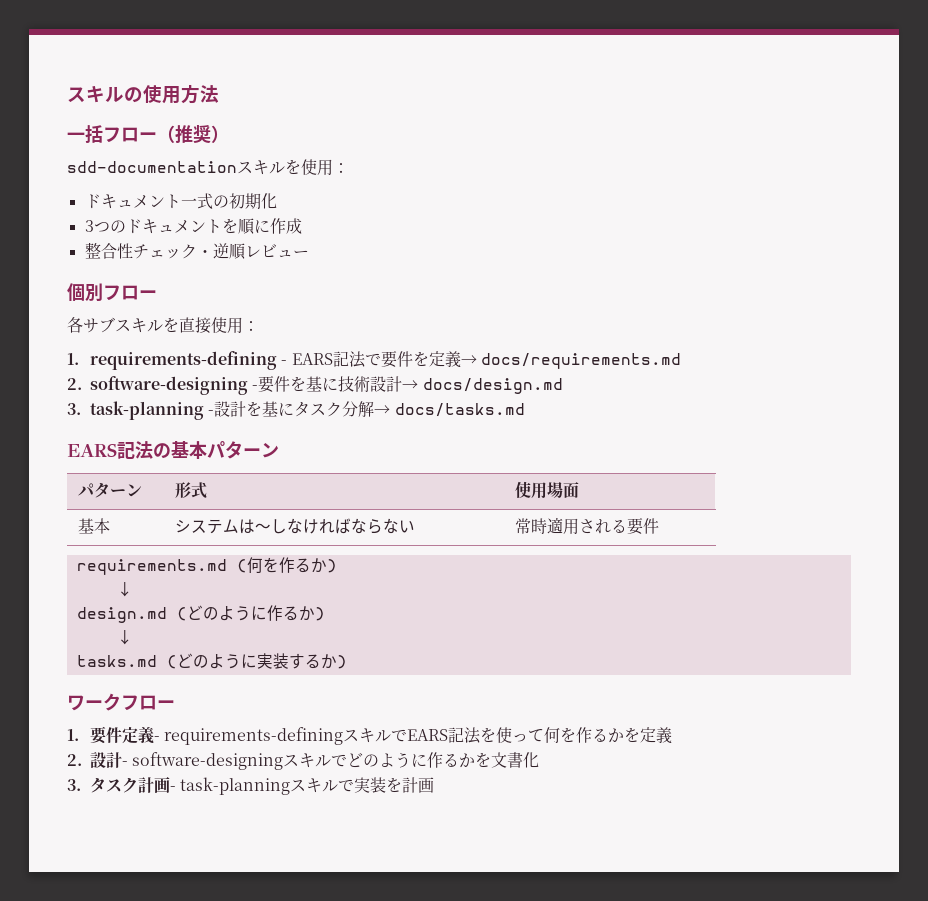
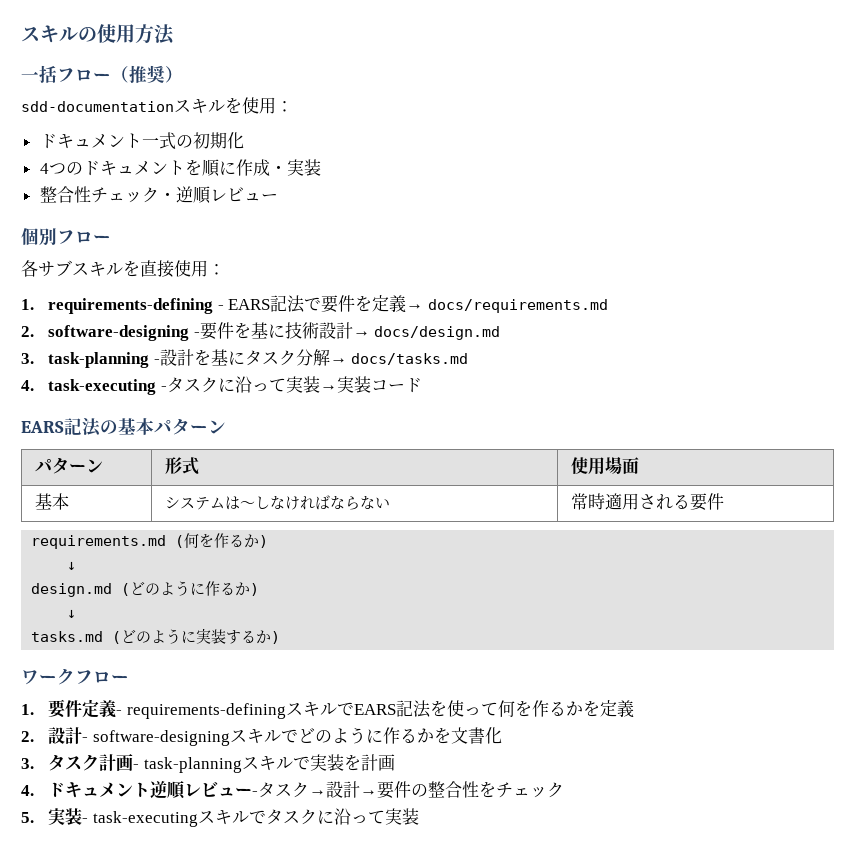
[84,220,94,232] 3 -> [39,163,49,174] 4
(302, 226) none -> [269,159,321,176] ・実装
(525, 410) none -> [21,376,422,395] // 4. task-executing -タスクに沿って実装→実装コード
(435, 785) none -> [21,780,564,799] [21,808,419,827] // 4.ドキュメント逆順レビュー-タスク→設計→要件の整合性をチェック // 5.実装- task-executingスキルでタスクに沿って実装

